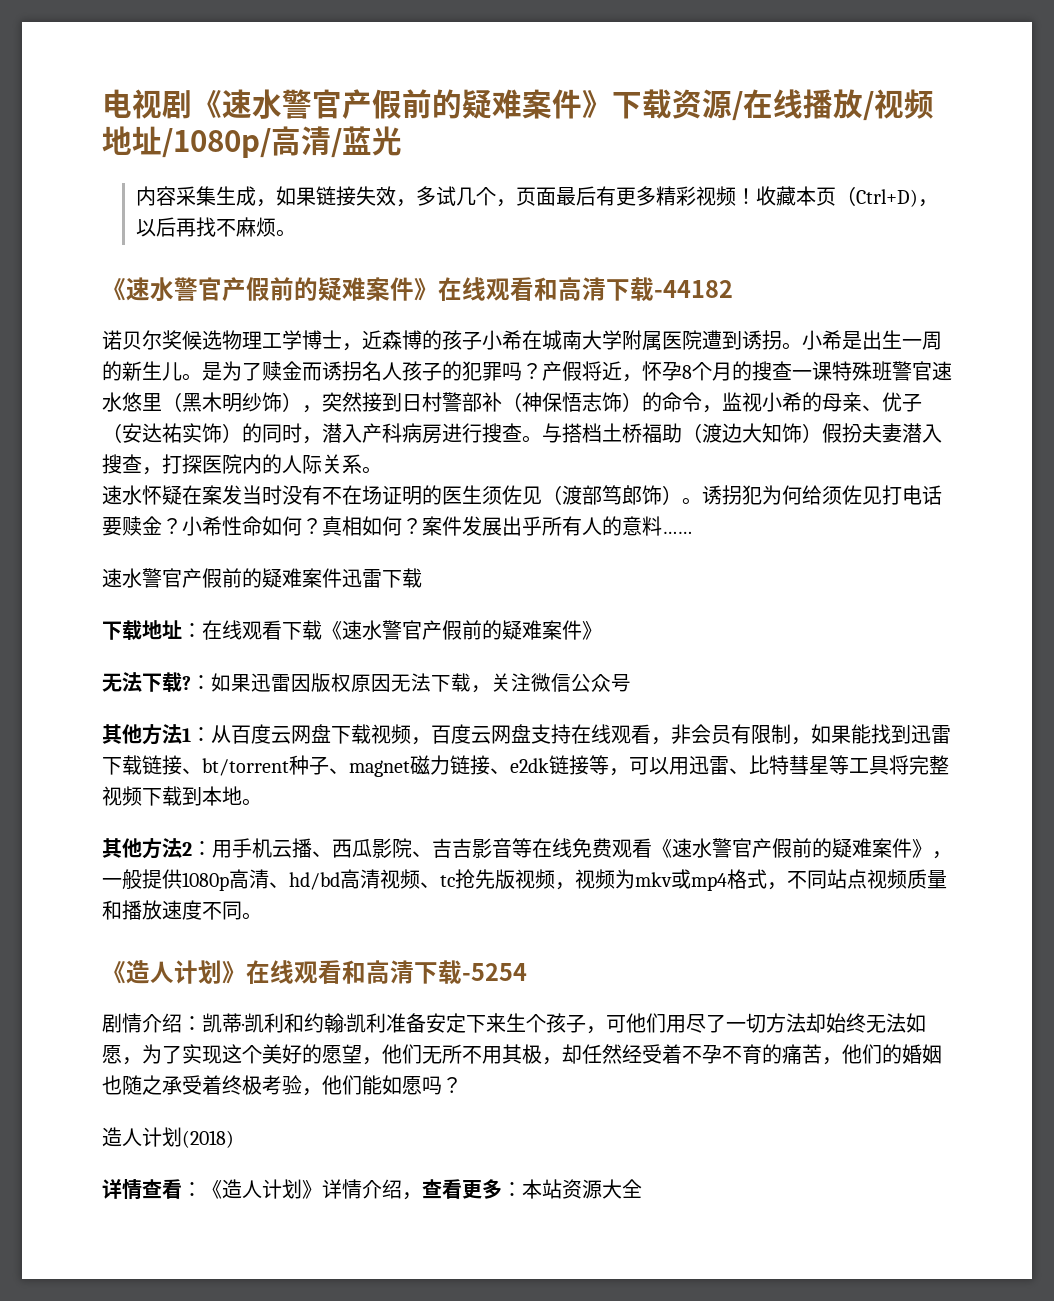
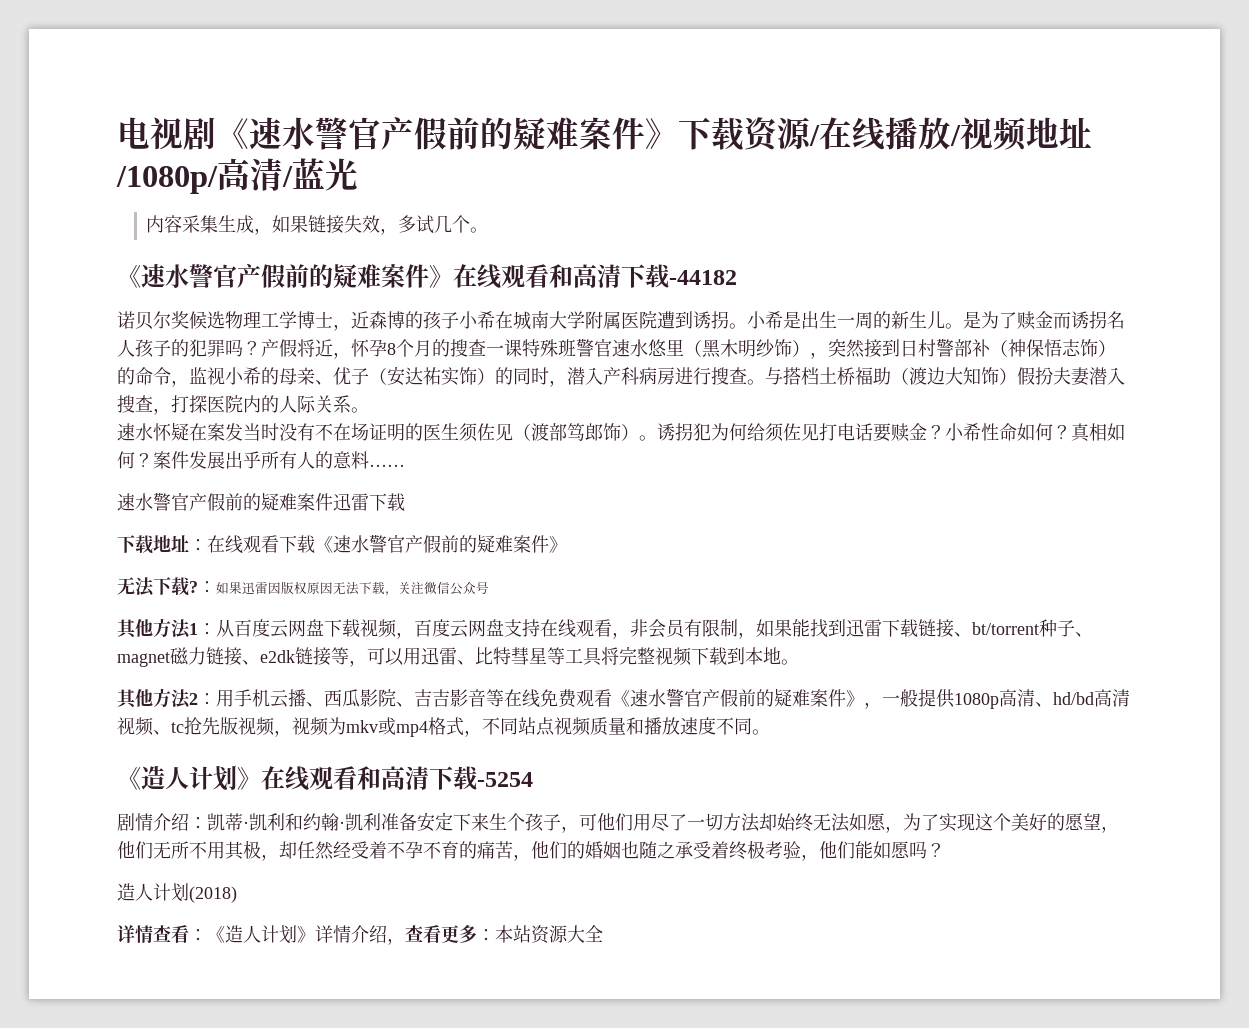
[495,186,938,207] [135,217,276,237] ，页面最后有更多精彩视频！收藏本页（Ctrl+D)，以后再找不麻烦 -> (471, 224) none

